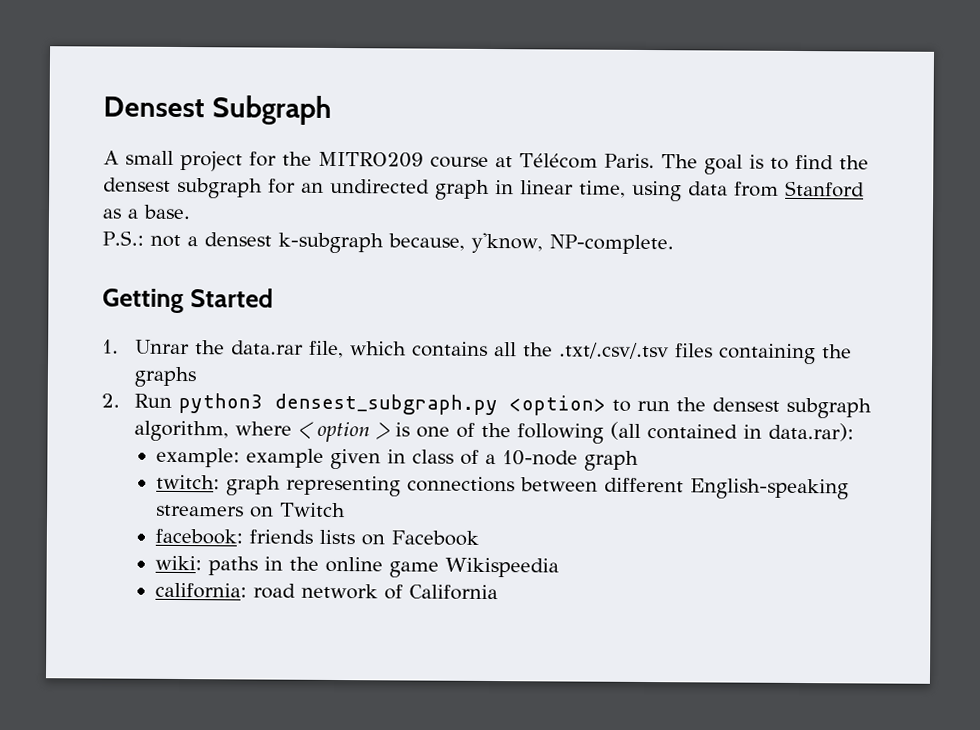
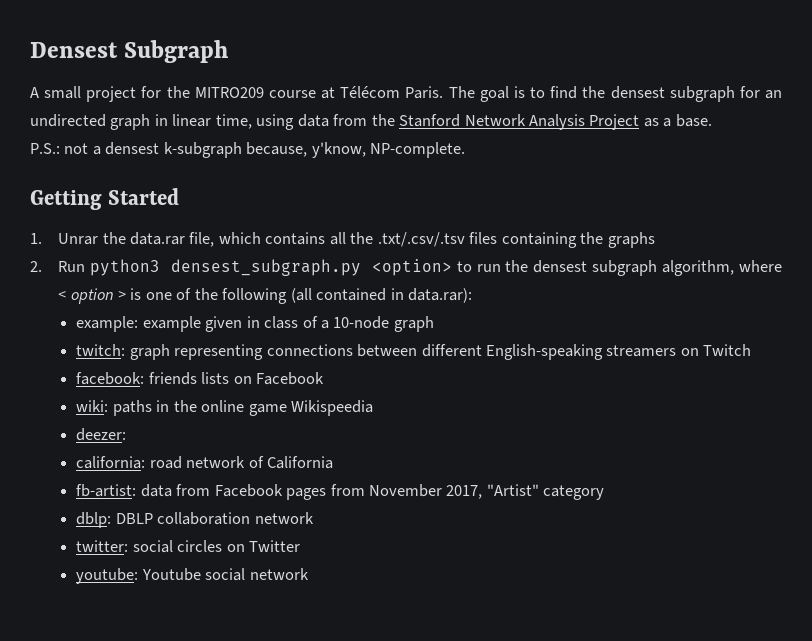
[785,180,865,198] Stanford -> [371,114,640,130] the Stanford Network Analysis Project
(560, 567) none -> [76,428,127,441] // deezer:
(499, 592) none -> [76,484,605,500] [76,512,314,528] [76,540,301,553] [76,568,309,584] // fb-artist: data from Facebook pages from November 2017, "Artist" category // dblp: DBLP collaboration network // twitter: social circles on Twitter // youtube: Youtube social network

